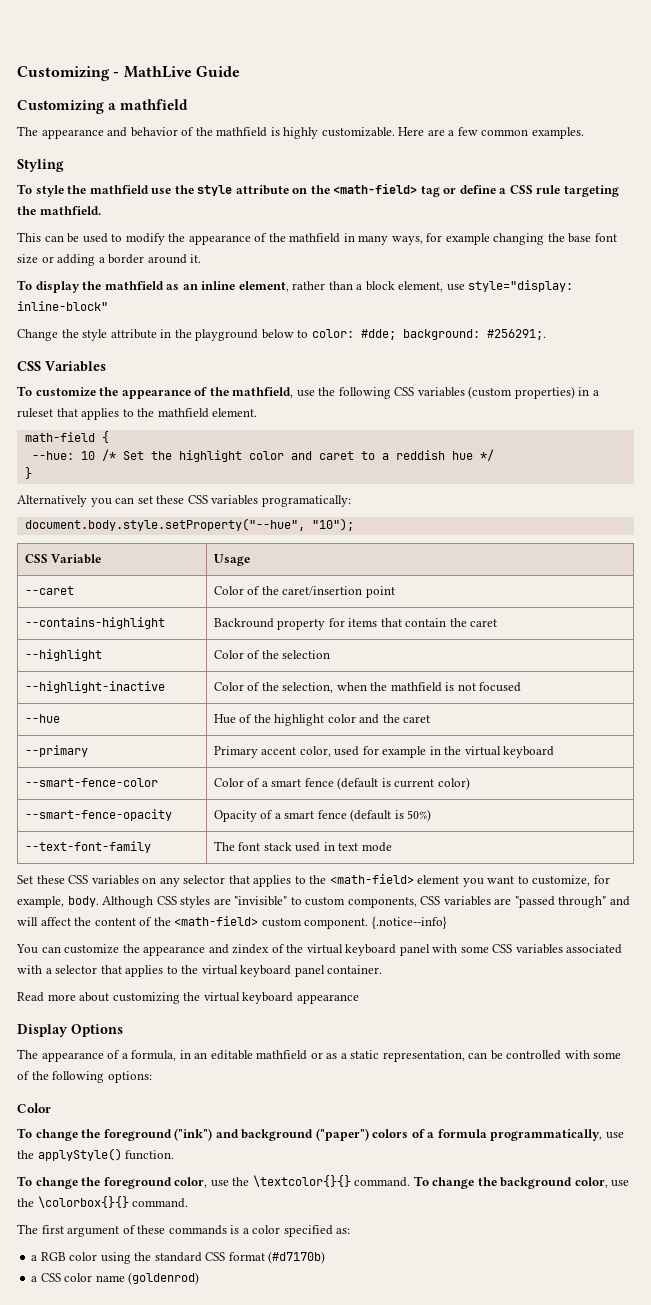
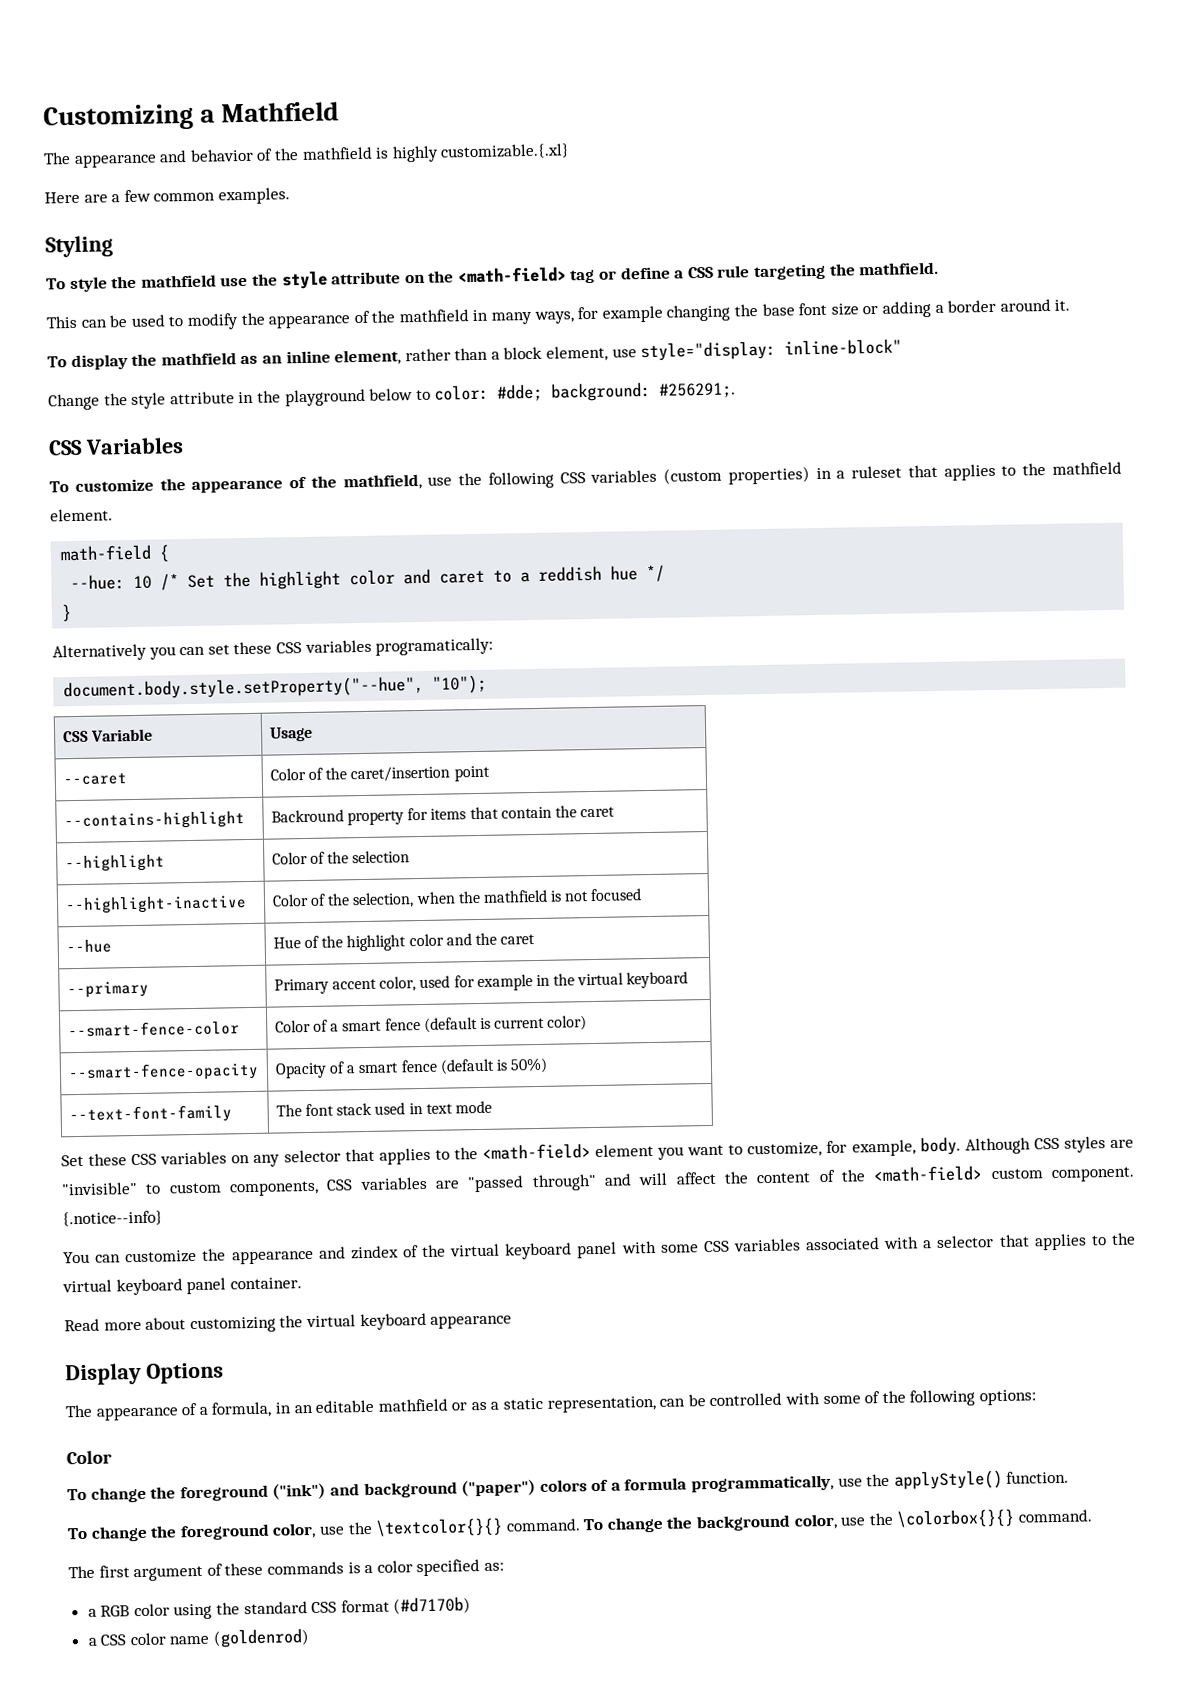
[17,66,240,81] [17,99,189,114] Customizing - MathLive Guide // Customizing a mathfield -> [43,101,340,132] Customizing a Mathfield
[321,127,395,137] customizable. -> [440,143,571,160] customizable.{.xl} //

